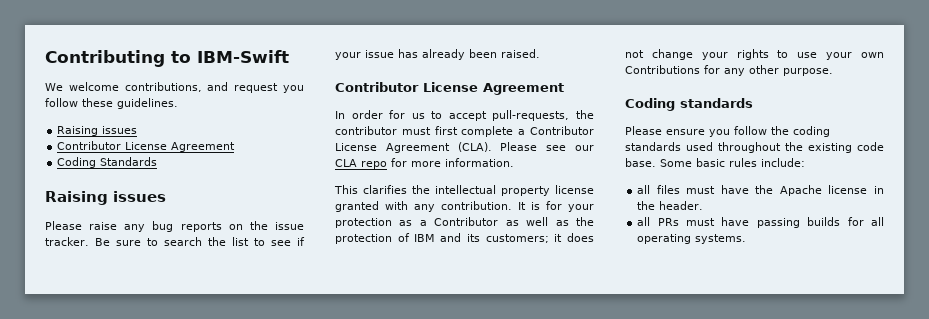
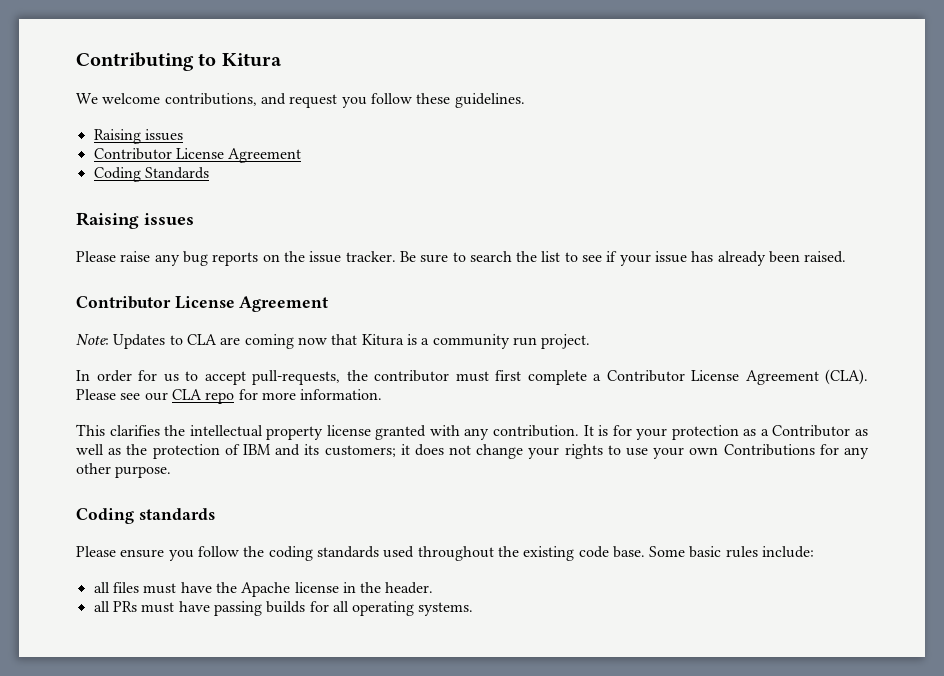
[197,50,289,63] IBM-Swift -> [221,53,282,67] Kitura
(564, 89) none -> [76,334,591,349] // Note: Updates to CLA are coming now that Kitura is a community run project.

